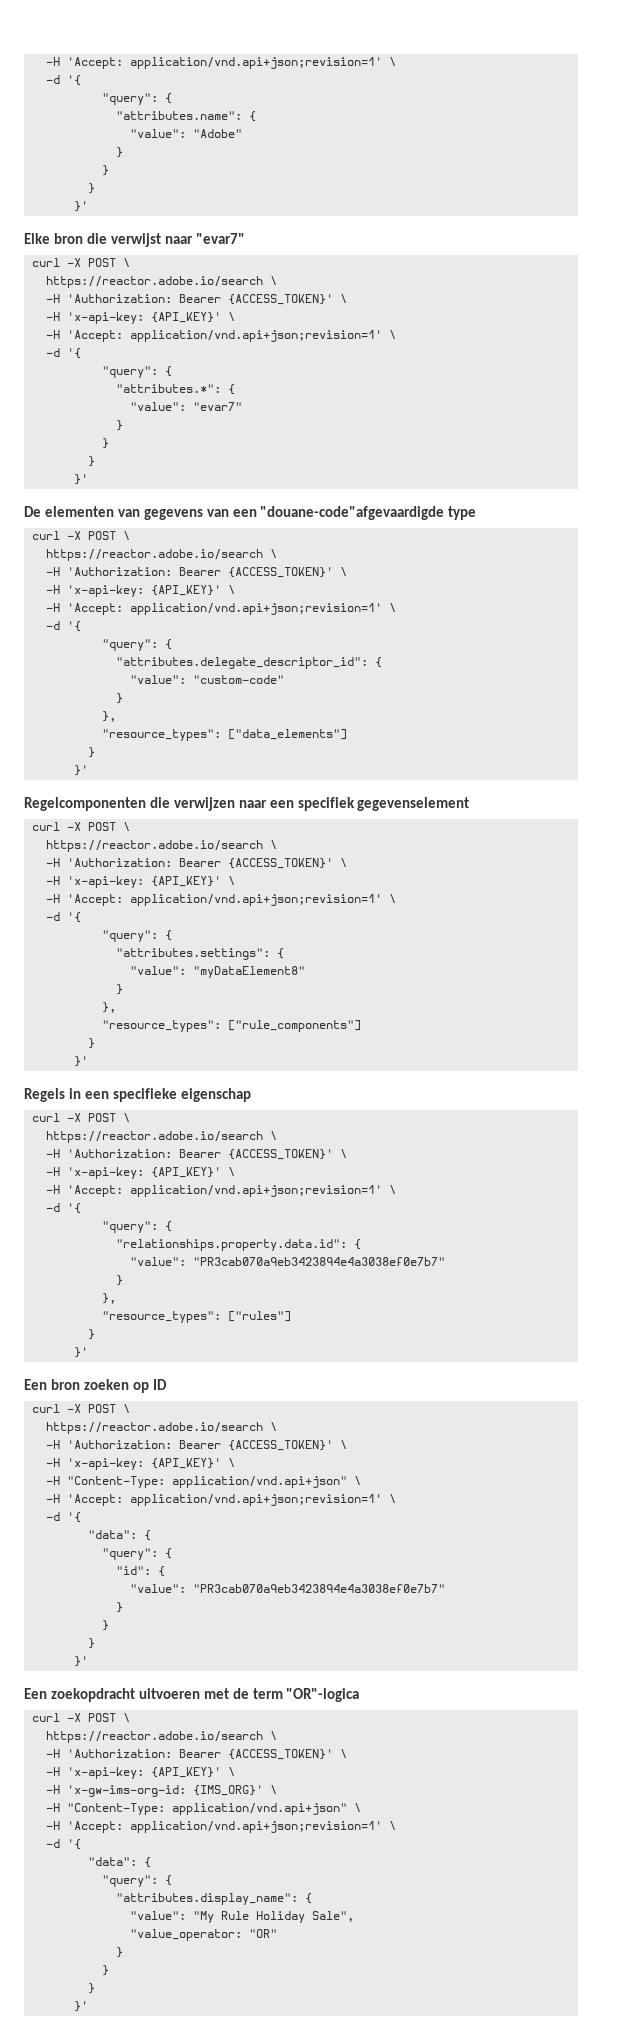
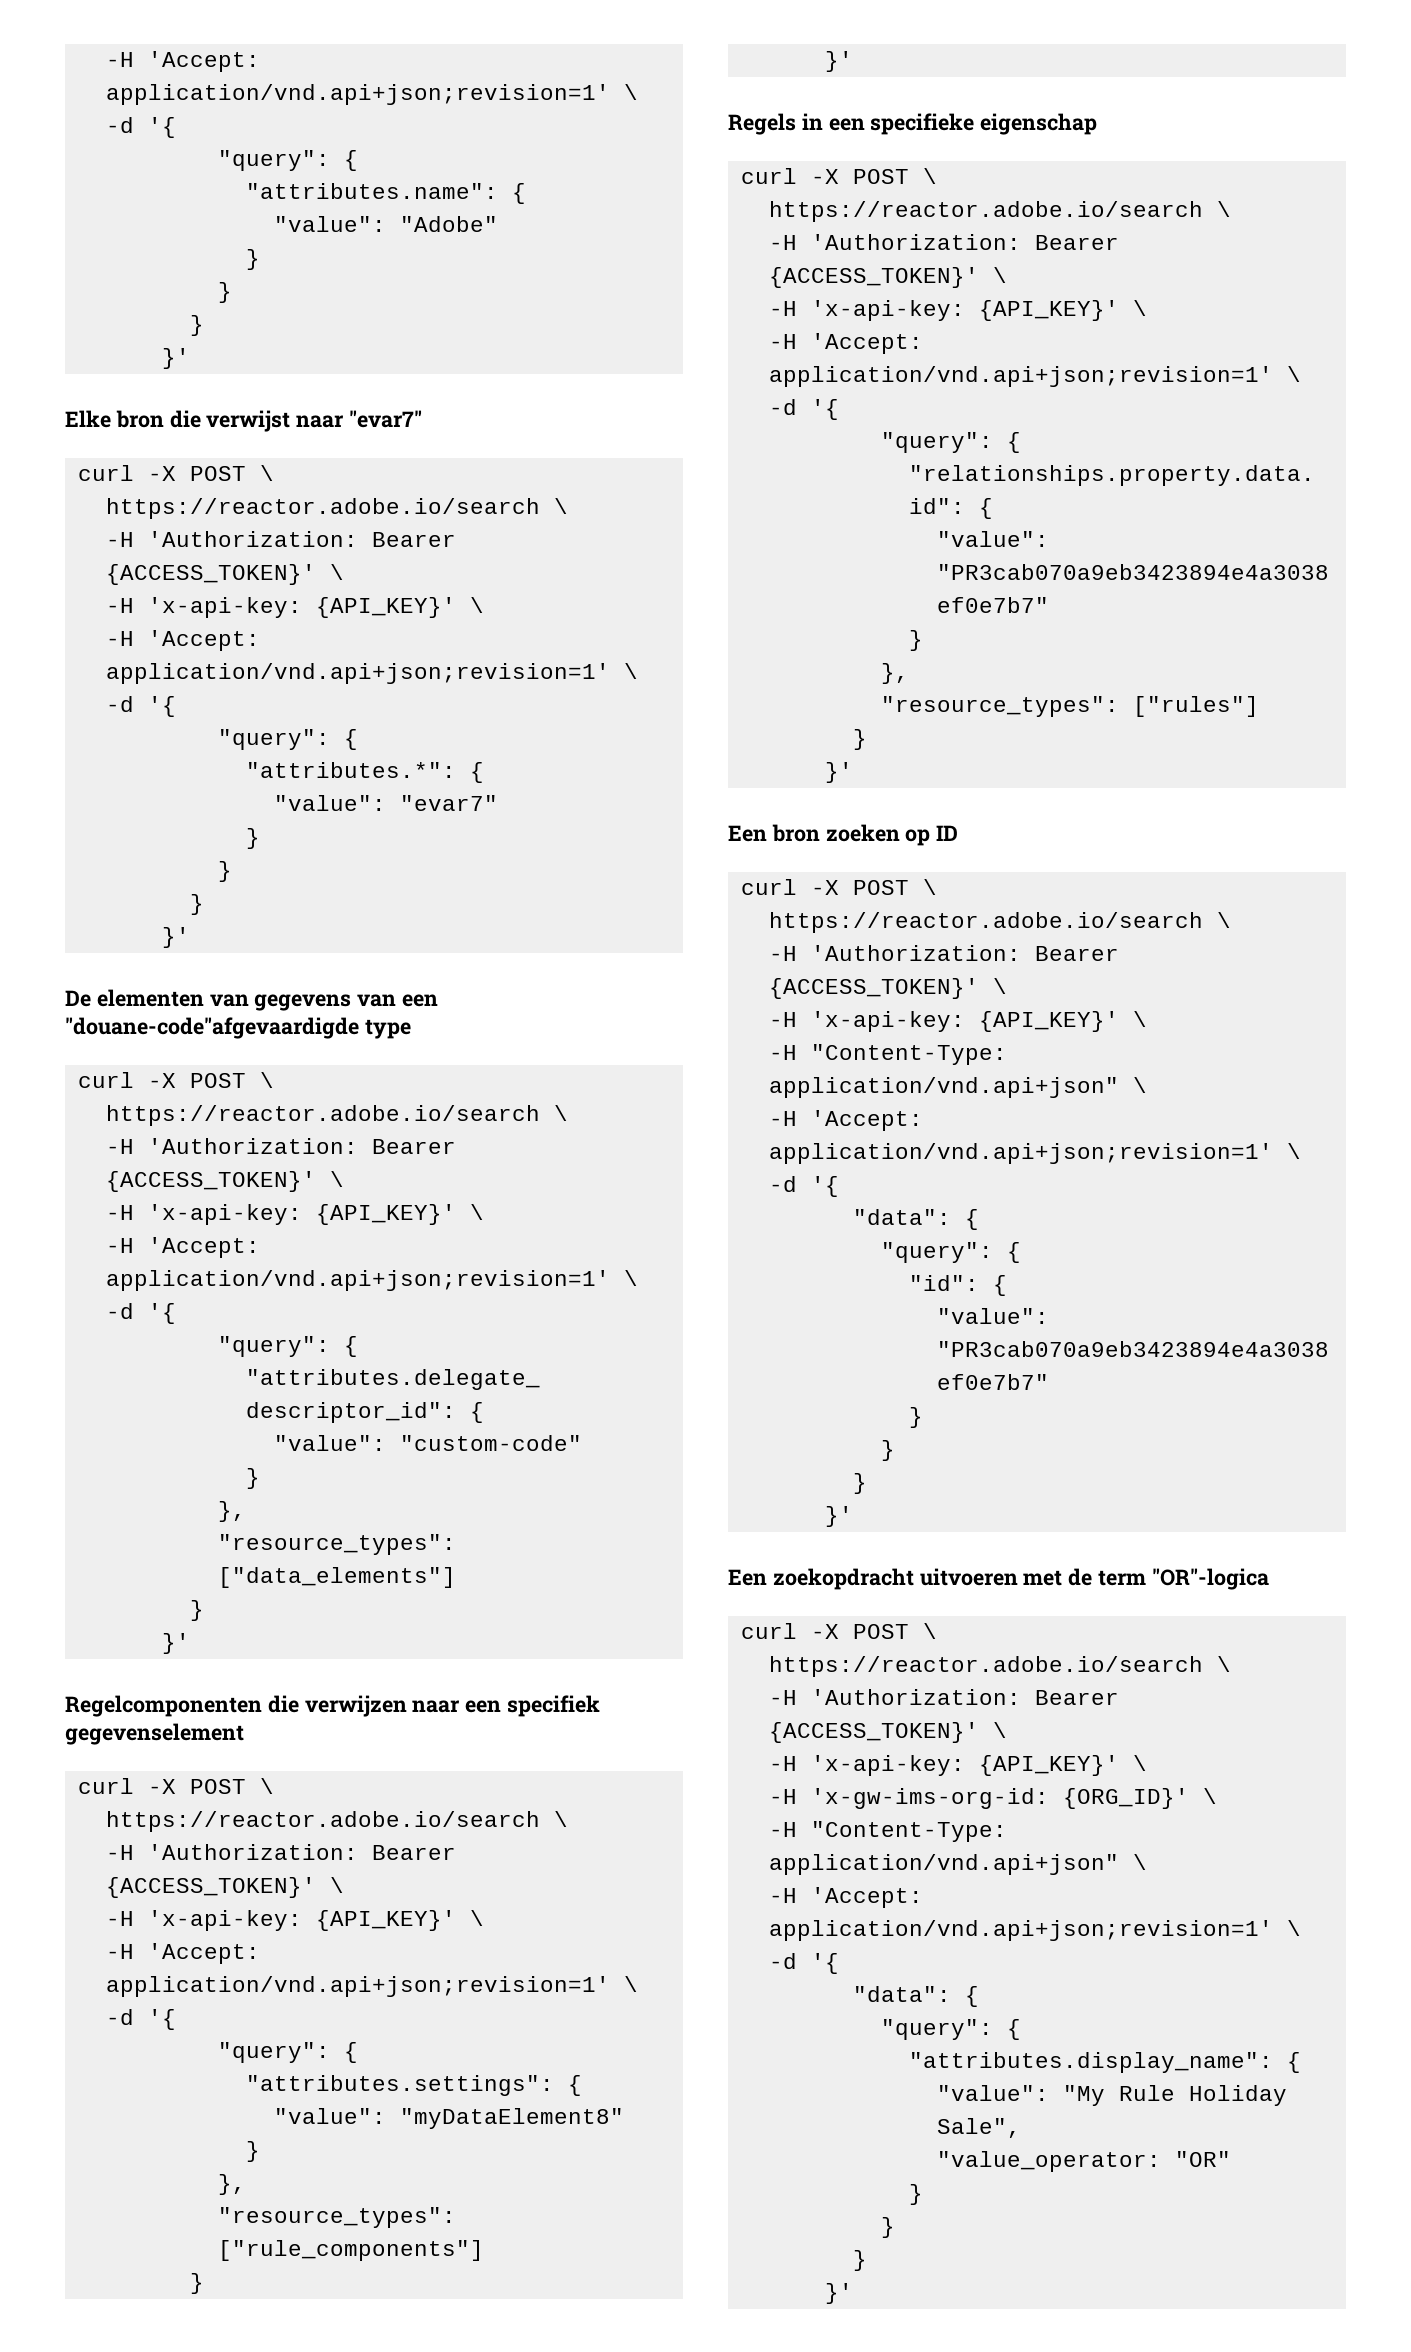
[193,1785,264,1796] {IMS_ORG}' -> [1062,1788,1189,1809] {ORG_ID}'

